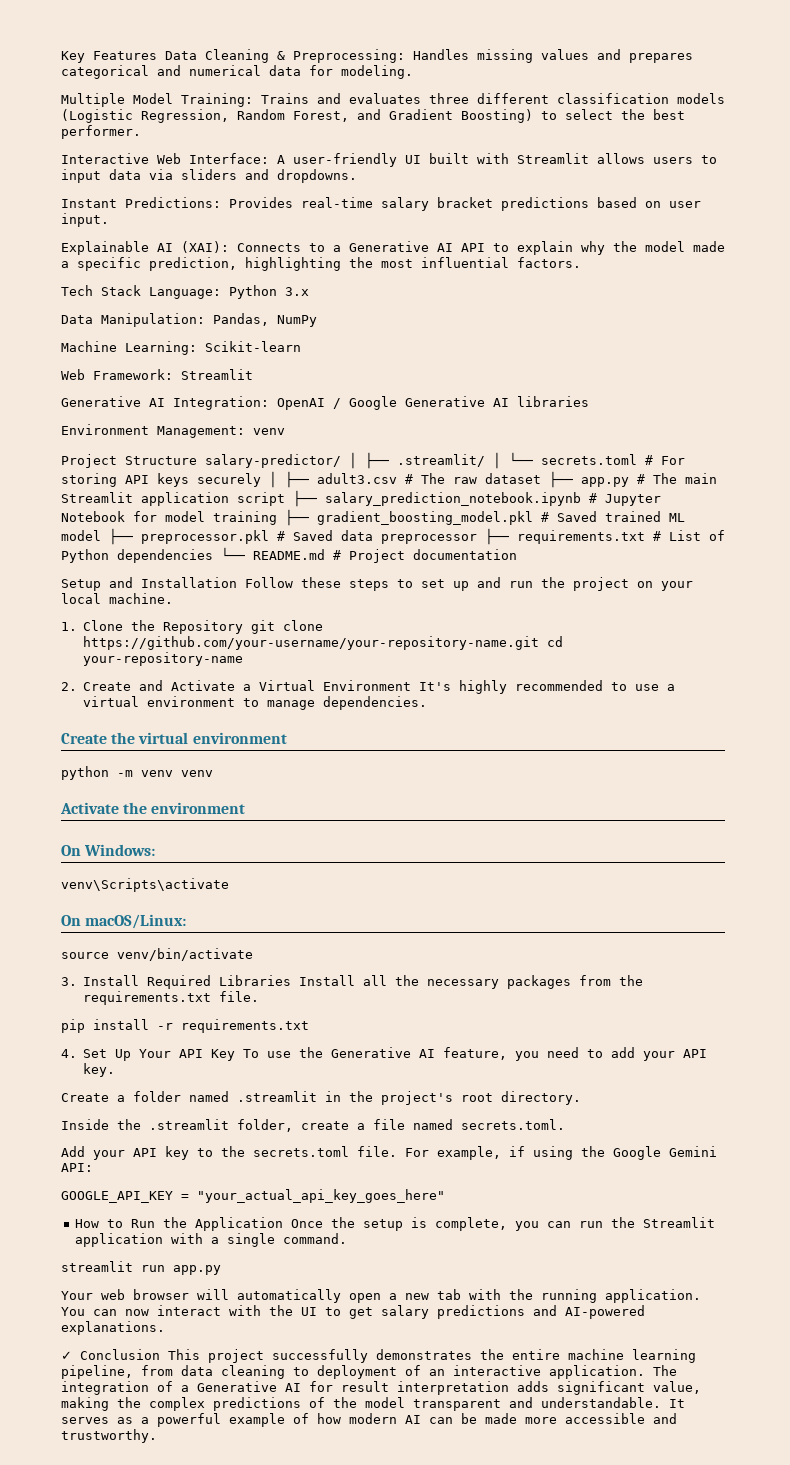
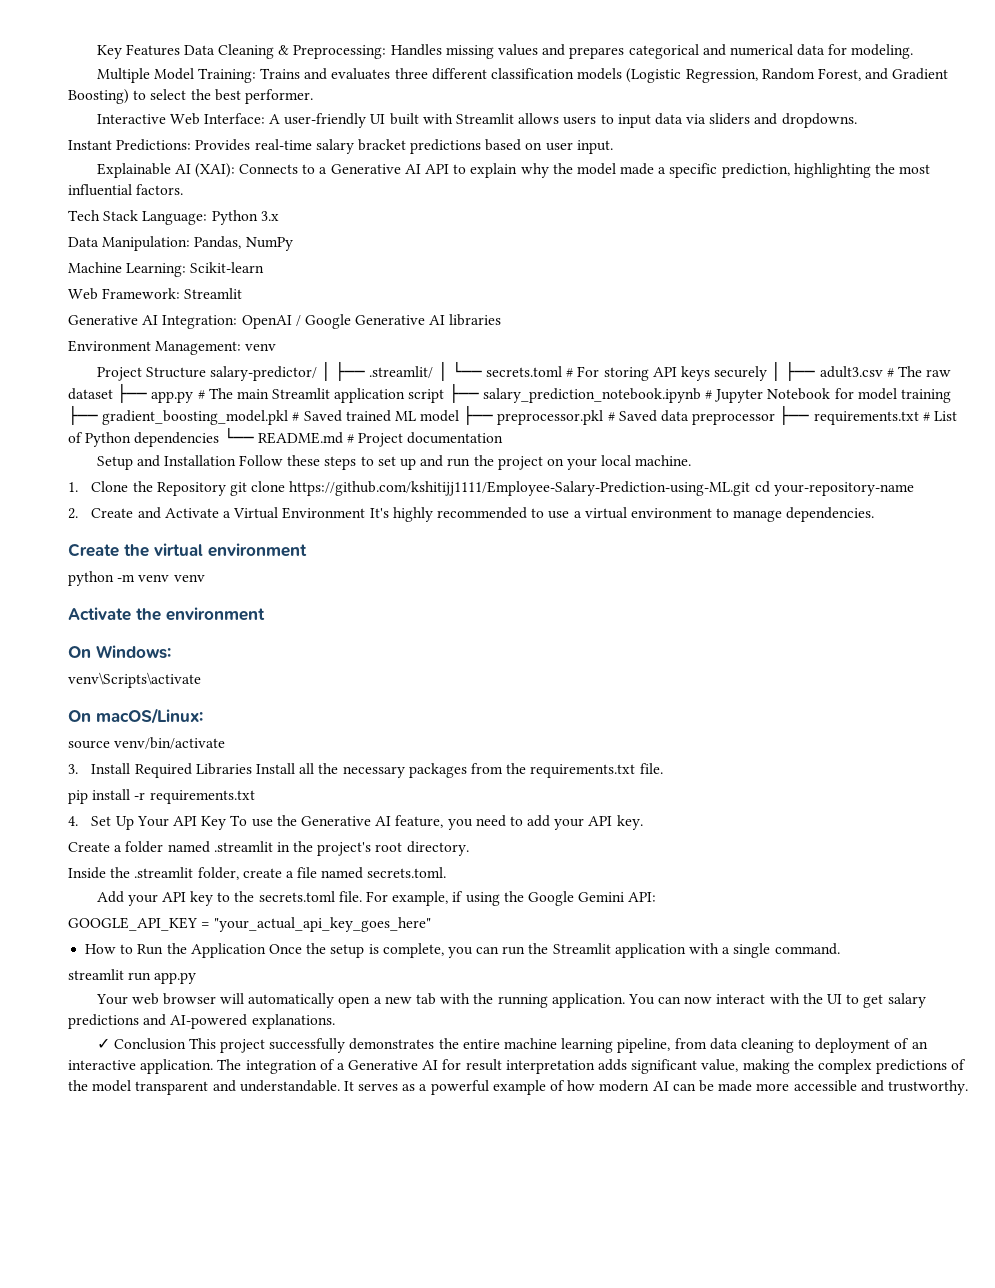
[83,636,540,650] https://github.com/your-username/your-repository-name.git -> [289,481,751,496] https://github.com/kshitijj1111/Employee-Salary-Prediction-using-ML.git

